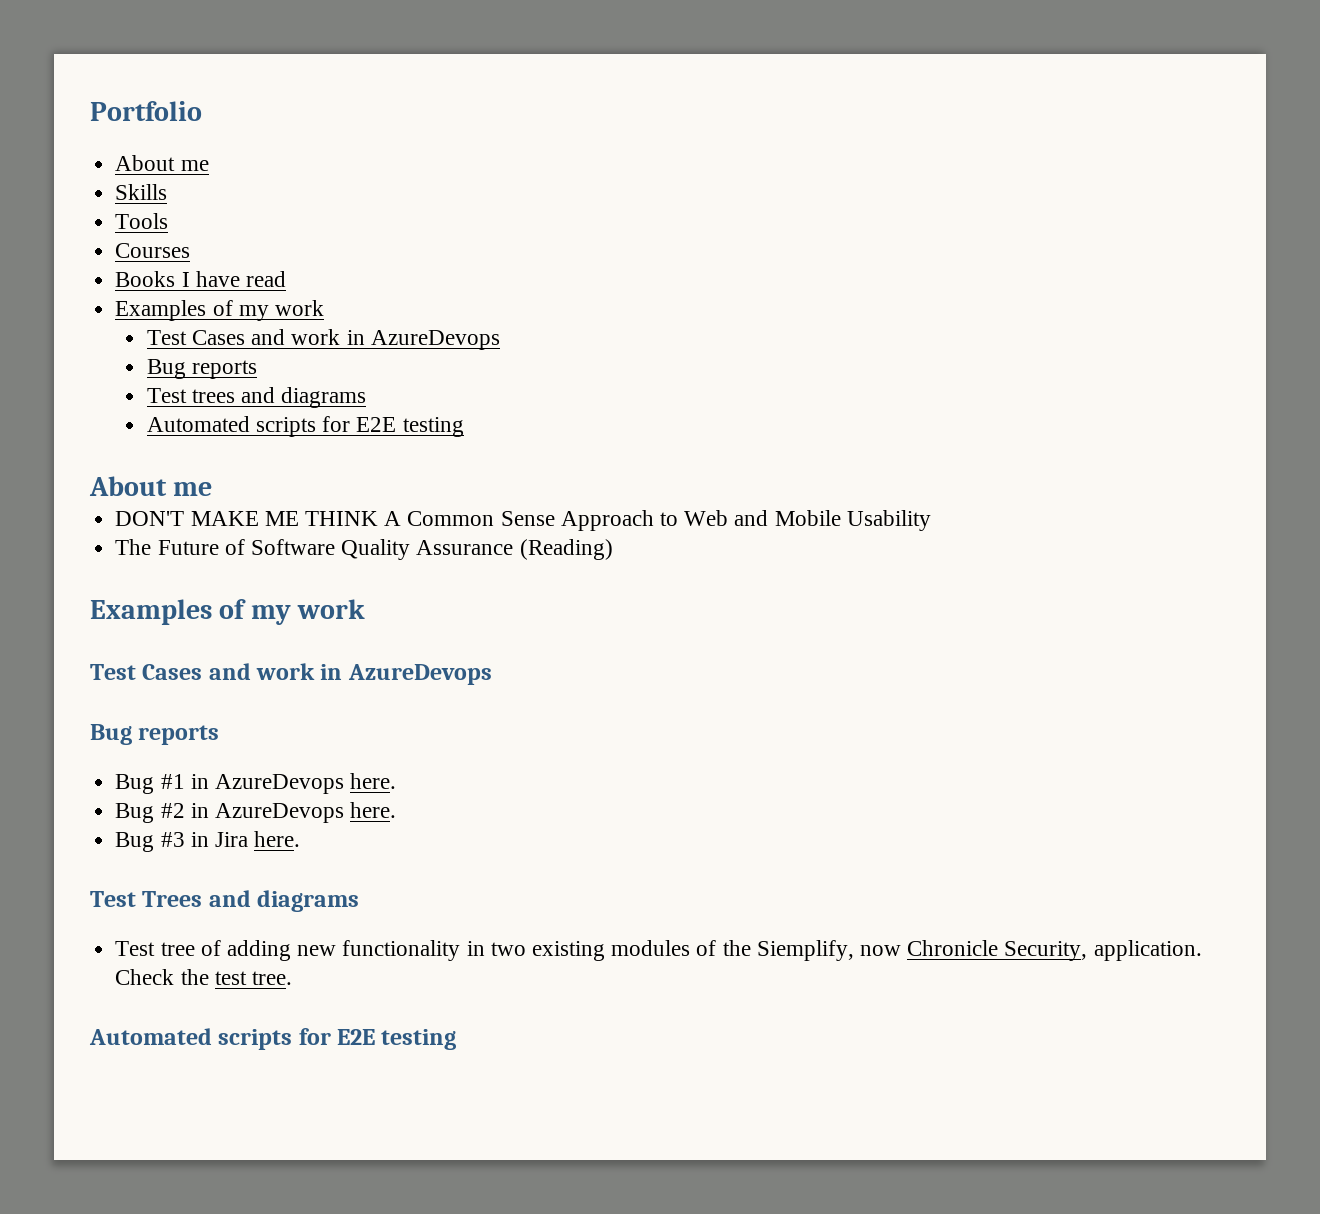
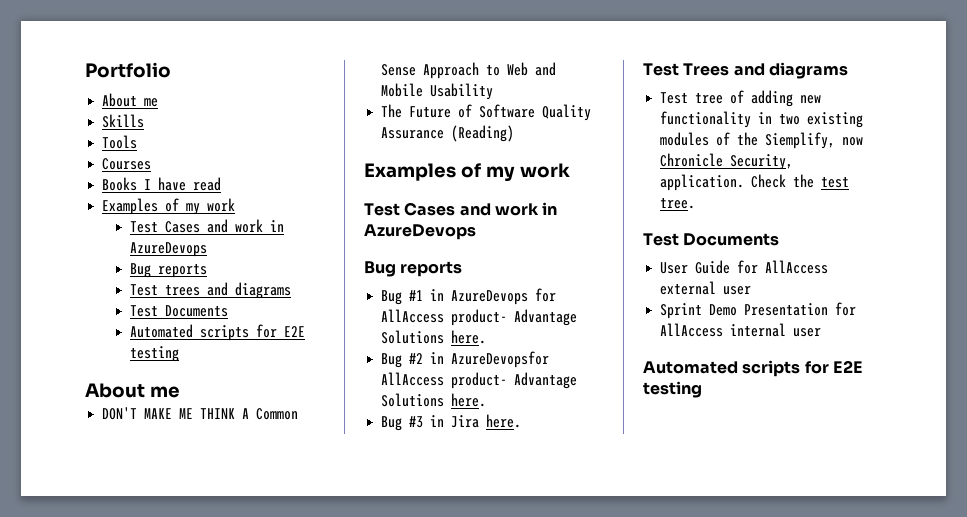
(367, 397) none -> [129,305,228,317] // Test Documents
(344, 784) none -> [535,288,557,302] [381,309,578,326] [381,330,445,344] for AllAccess product- Advantage Solutions
[214,803,344,823] AzureDevops -> [451,351,550,368] [381,372,578,389] [381,393,445,407] AzureDevopsfor AllAccess product- Advantage Solutions
(292, 978) none -> [643,233,780,246] [660,260,829,274] [660,281,752,295] [660,302,857,319] [660,323,822,337] // Test Documents // User Guide for AllAccess external user // Sprint Demo Presentation for AllAccess internal user

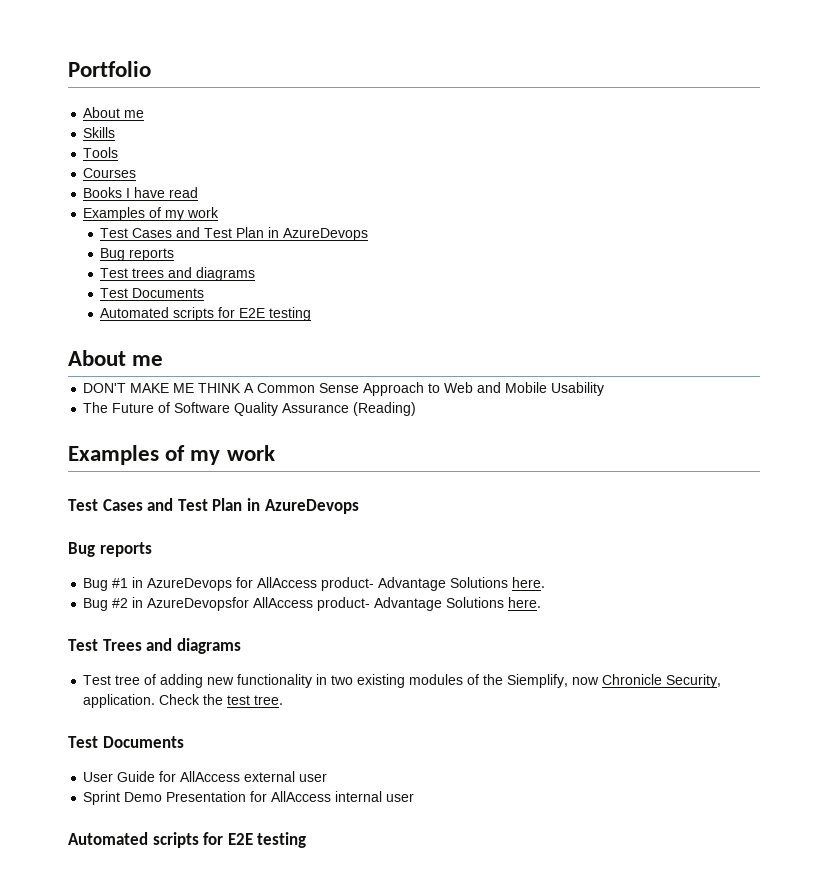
[234,219,263,233] work -> [204,227,265,238] Test Plan
[494,203,539,216] work -> [177,498,243,511] Test Plan
[381,414,522,431] // Bug #3 in Jira here. -> (542, 602) none

